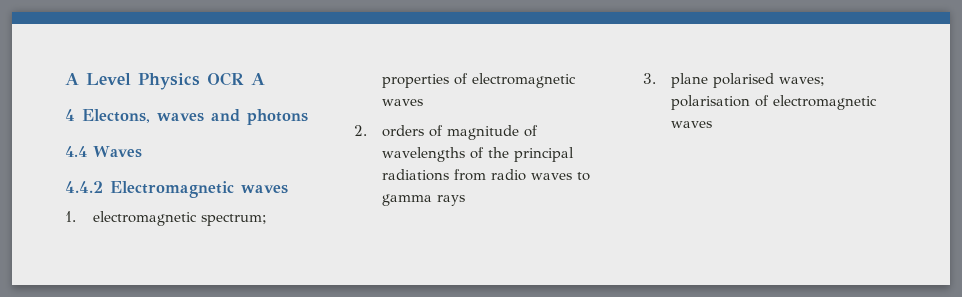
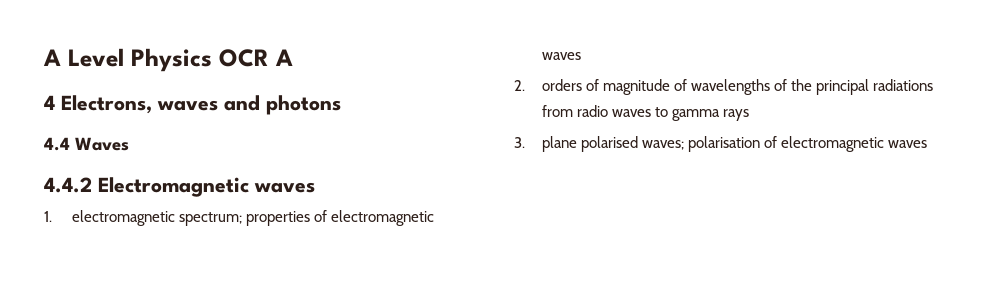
[82,109,150,123] Electons, -> [61,95,152,114] Electrons,

